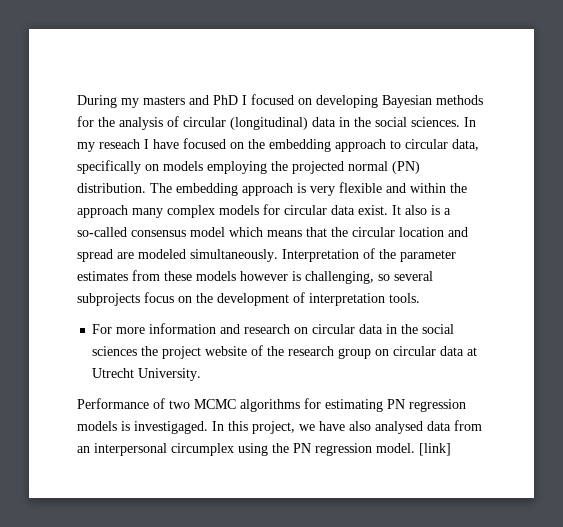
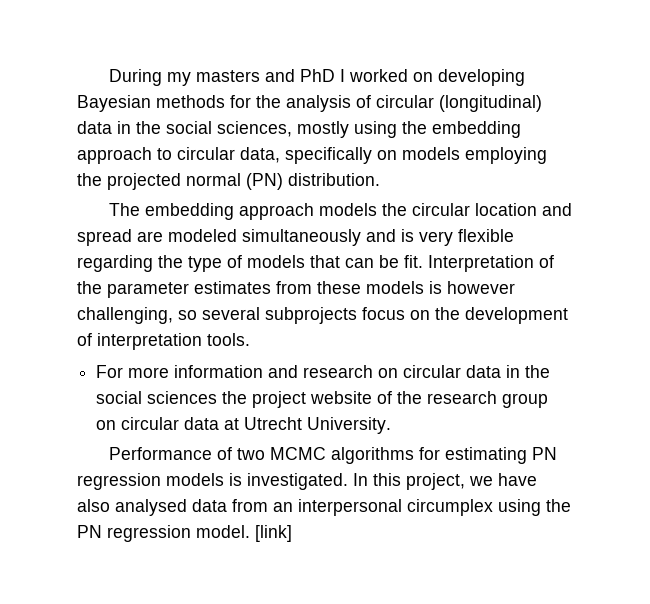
[251,94,294,105] focused -> [349,69,409,82] worked
[411,117,476,127] [77,138,244,152] sciences. In my reseach I have focused on -> [217,121,397,138] sciences, mostly using
(146, 188) none -> (380, 179) //
[297,182,467,196] [77,204,451,218] [77,227,327,237] is very flexible and within the approach many complex models for circular data exist. It also is a so-called consensus model which means that -> [319,203,378,216] models
[190,249,278,262] simultaneously. -> [242,229,514,246] [77,255,423,272] simultaneously and is very flexible regarding the type of models that can be fit.
[240,271,301,281] however is -> [429,281,515,294] is however
[134,421,208,434] investigaged. -> [247,473,348,490] investigated.

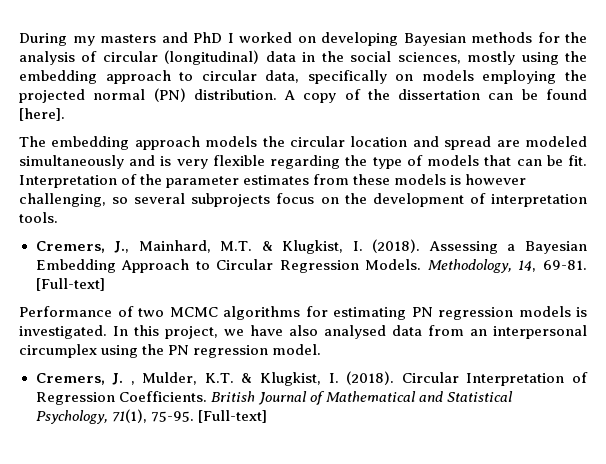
(380, 179) none -> [284,89,587,103] [19,108,65,121] A copy of the dissertation can be found [here].
[96,365,551,378] [96,391,549,408] [96,417,392,434] For more information and research on circular data in the social sciences the project website of the research group on circular data at Utrecht University. -> [35,239,587,254] [35,259,587,273] [35,278,105,291] Cremers, J., Mainhard, M.T. & Klugkist, I. (2018). Assessing a Bayesian Embedding Approach to Circular Regression Models. Methodology, 14, 69-81. [Full-text]
[255,525,292,542] [link] -> [35,371,589,386] [35,391,513,405] [35,409,267,424] // Cremers, J. , Mulder, K.T. & Klugkist, I. (2018). Circular Interpretation of Regression Coefficients. British Journal of Mathematical and Statistical Psychology, 71(1), 75-95. [Full-text]

